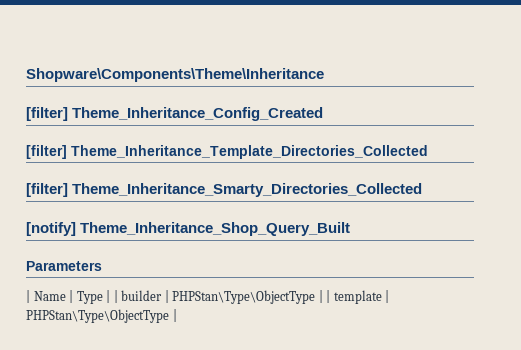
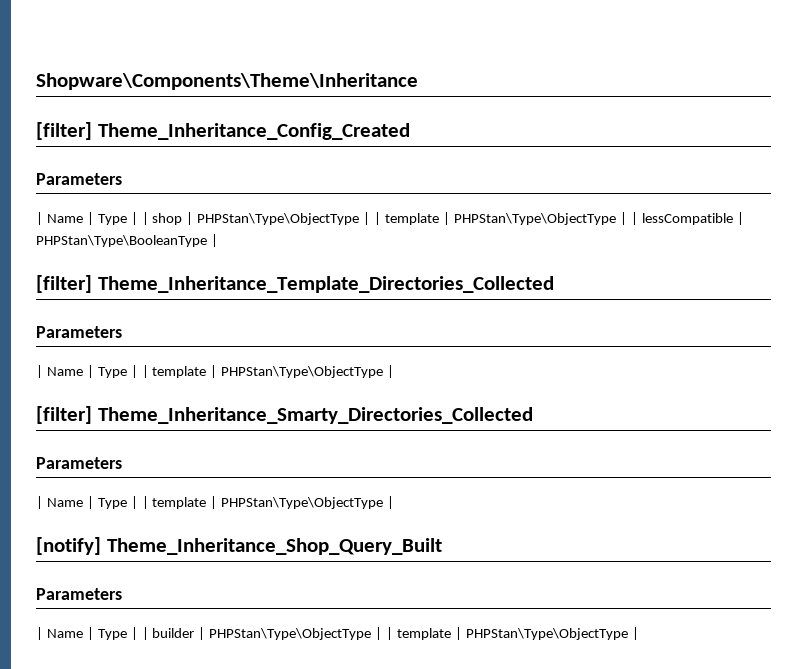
[26,145,428,159] [26,183,423,197] [filter] Theme_Inheritance_Template_Directories_Collected // [filter] Theme_Inheritance_Smarty_Directories_Collected -> [36,173,122,185] [36,212,744,225] [36,234,218,247] [36,275,554,293] [36,326,122,338] [36,365,395,378] [36,406,533,424] [36,457,122,469] [36,496,395,509] Parameters // | Name | Type | | shop | PHPStan\Type\ObjectType | | template | PHPStan\Type\ObjectType | | lessCompatible | PHPStan\Type\BooleanType | // [filter] Theme_Inheritance_Template_Directories_Collected // Parameters // | Name | Type | | template | PHPStan\Type\ObjectType | // [filter] Theme_Inheritance_Smarty_Directories_Collected // Parameters // | Name | Type | | template | PHPStan\Type\ObjectType |

